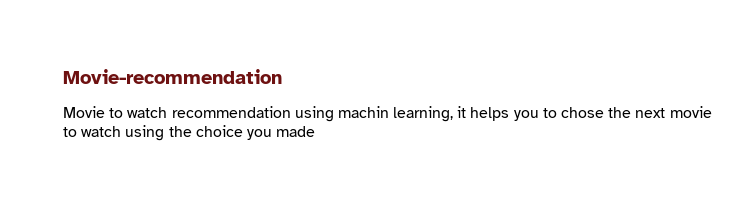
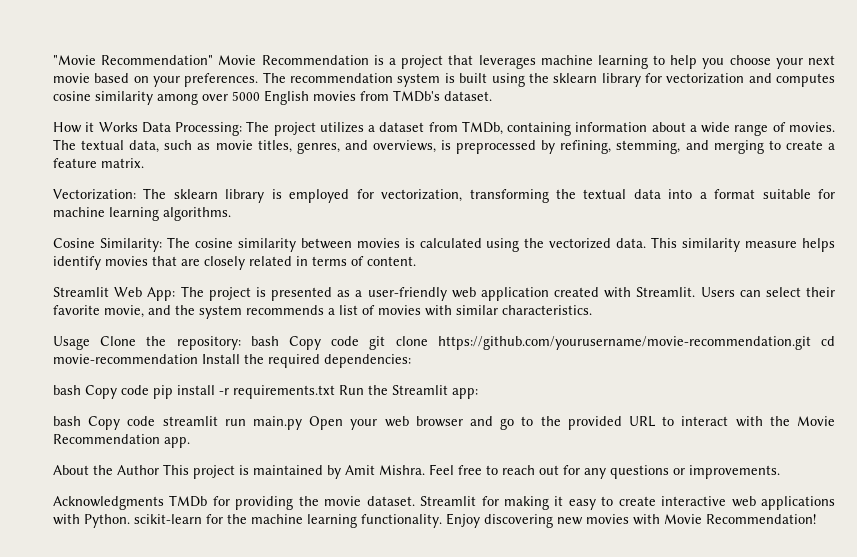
[63,69,282,84] [63,106,712,122] [63,125,316,141] Movie-recommendation // Movie to watch recommendation using machin learning, it helps you to chose the next movie to watch using the choice you made -> [53,55,835,69] [53,72,836,87] [53,90,492,105] [53,121,836,136] [53,139,835,154] [53,158,144,168] [53,188,835,203] [53,207,231,221] [53,237,835,252] [53,256,416,270] [53,286,835,301] [53,305,592,319] [53,336,835,350] [53,354,411,368] [53,385,478,399] [53,416,836,430] [53,434,190,448] [53,464,780,479] [53,495,835,510] [53,513,816,528] "Movie Recommendation" Movie Recommendation is a project that leverages machine learning to help you choose your next movie based on your preferences. The recommendation system is built using the sklearn library for vectorization and computes cosine similarity among over 5000 English movies from TMDb's dataset. // How it Works Data Processing: The project utilizes a dataset from TMDb, containing information about a wide range of movies. The textual data, such as movie titles, genres, and overviews, is preprocessed by refining, stemming, and merging to create a feature matrix. // Vectorization: The sklearn library is employed for vectorization, transforming the textual data into a format suitable for machine learning algorithms. // Cosine Similarity: The cosine similarity between movies is calculated using the vectorized data. This similarity measure helps identify movies that are closely related in terms of content. // Streamlit Web App: The project is presented as a user-friendly web application created with Streamlit. Users can select their favorite movie, and the system recommends a list of movies with similar characteristics. // Usage Clone the repository: bash Copy code git clone https://github.com/yourusername/movie-recommendation.git cd movie-recommendation Install the required dependencies: // bash Copy code pip install -r requirements.txt Run the Streamlit app: // bash Copy code streamlit run main.py Open your web browser and go to the provided URL to interact with the Movie Recommendation app. // About the Author This project is maintained by Amit Mishra. Feel free to reach out for any questions or improvements. // Acknowledgments TMDb for providing the movie dataset. Streamlit for making it easy to create interactive web applications with Python. scikit-learn for the machine learning functionality. Enjoy discovering new movies with Movie Recommendation!

